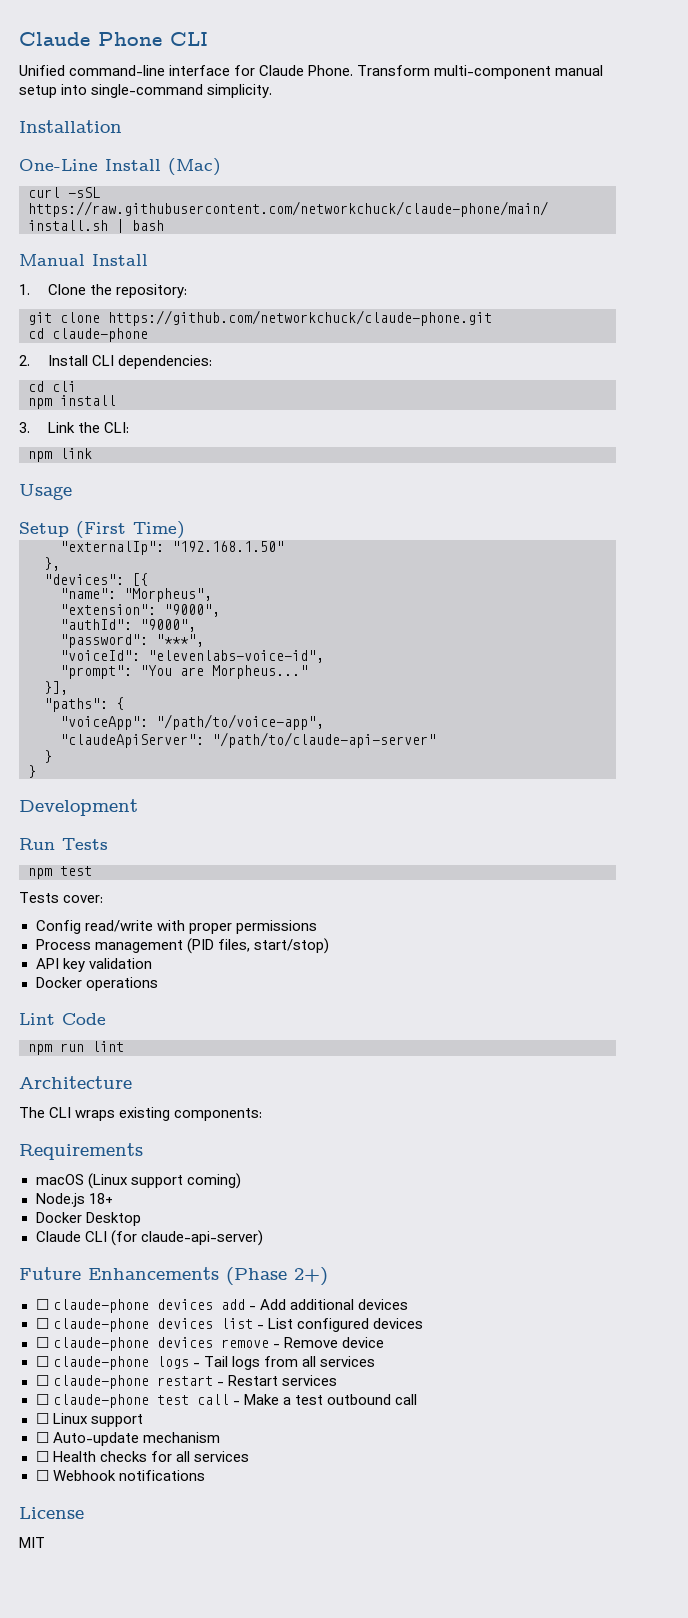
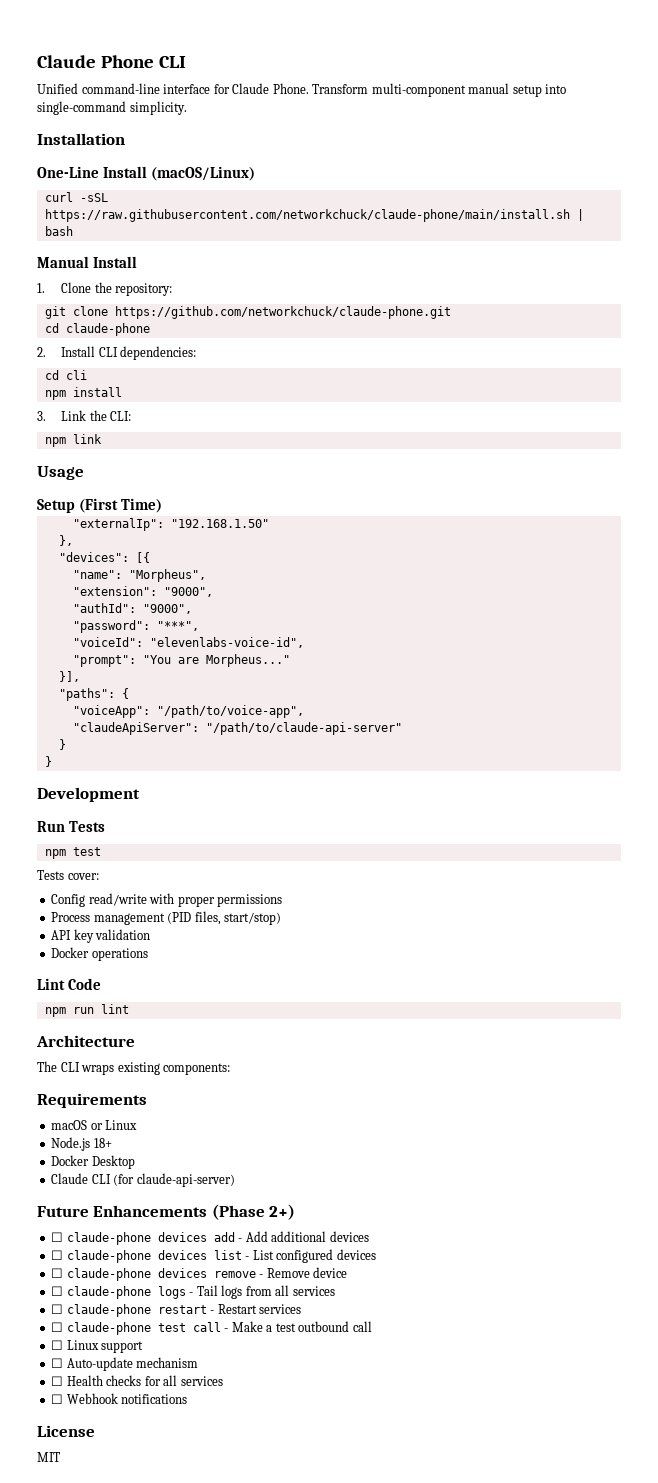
[168,158,221,176] (Mac) -> [150,166,255,181] (macOS/Linux)
[87,1173,241,1189] (Linux support coming) -> [90,1120,138,1130] or Linux

